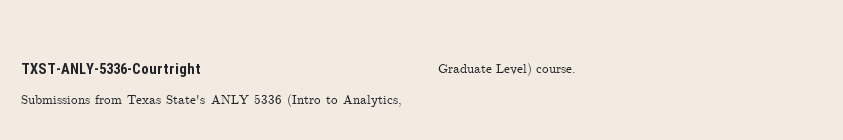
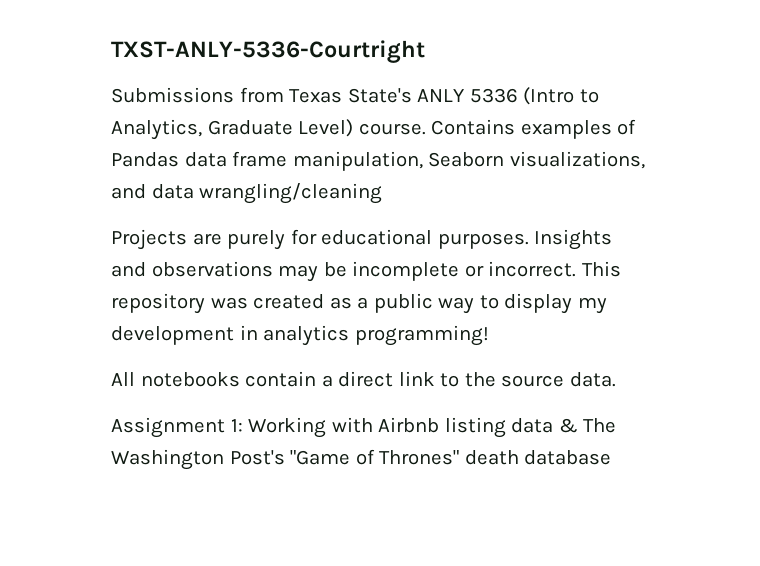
(576, 70) none -> [431,119,637,139] [111,151,645,171] [111,183,383,204] [111,229,613,250] [111,261,621,282] [111,293,607,314] [111,325,489,346] [111,371,616,387] [111,417,617,438] [111,449,612,470] Contains examples of Pandas data frame manipulation, Seaborn visualizations, and data wrangling/cleaning // Projects are purely for educational purposes. Insights and observations may be incomplete or incorrect. This repository was created as a public way to display my development in analytics programming! // All notebooks contain a direct link to the source data. // Assignment 1: Working with Airbnb listing data & The Washington Post's "Game of Thrones" death database

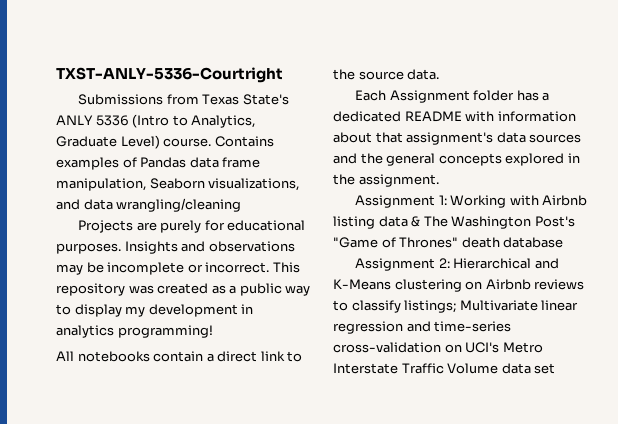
(616, 379) none -> [355,90,550,103] [333,111,576,122] [333,132,582,145] [333,153,580,166] [333,174,439,187] // Each Assignment folder has a dedicated README with information about that assignment's data sources and the general concepts explored in the assignment.
(612, 457) none -> [355,258,559,271] [333,279,585,292] [333,300,579,313] [333,321,512,334] [333,342,543,353] [333,363,556,374] // Assignment 2: Hierarchical and K-Means clustering on Airbnb reviews to classify listings; Multivariate linear regression and time-series cross-validation on UCI's Metro Interstate Traffic Volume data set

